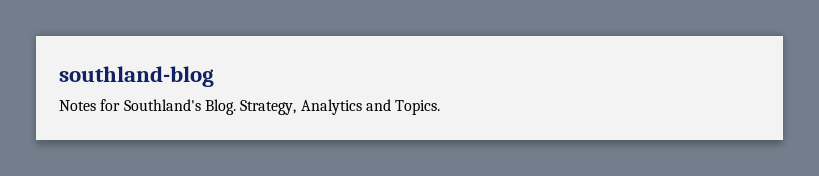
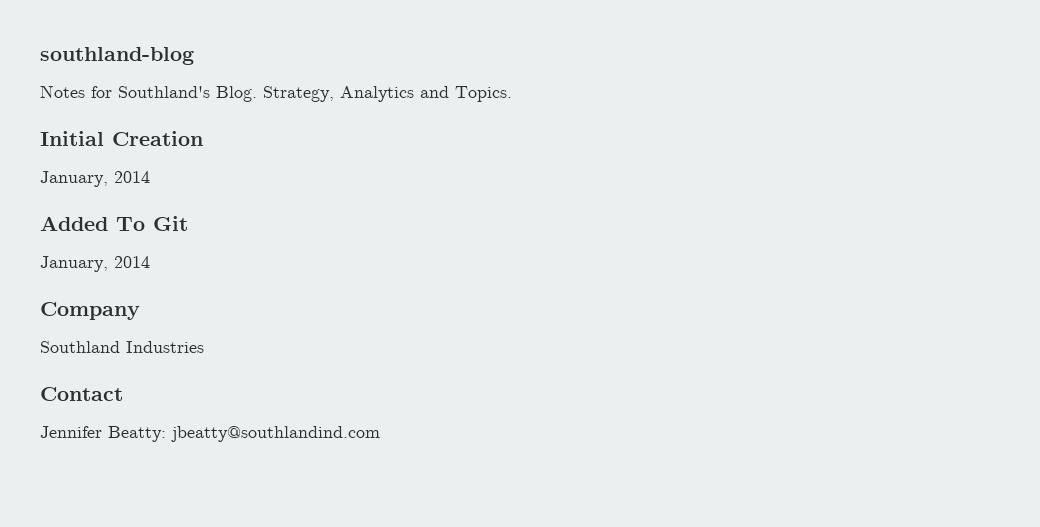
(441, 107) none -> [40,131,203,146] [40,171,150,187] [40,216,188,231] [40,256,150,272] [40,302,140,320] [40,341,204,353] [40,387,123,401] [40,426,380,442] // Initial Creation // January, 2014 // Added To Git // January, 2014 // Company // Southland Industries // Contact // Jennifer Beatty: jbeatty@southlandind.com

